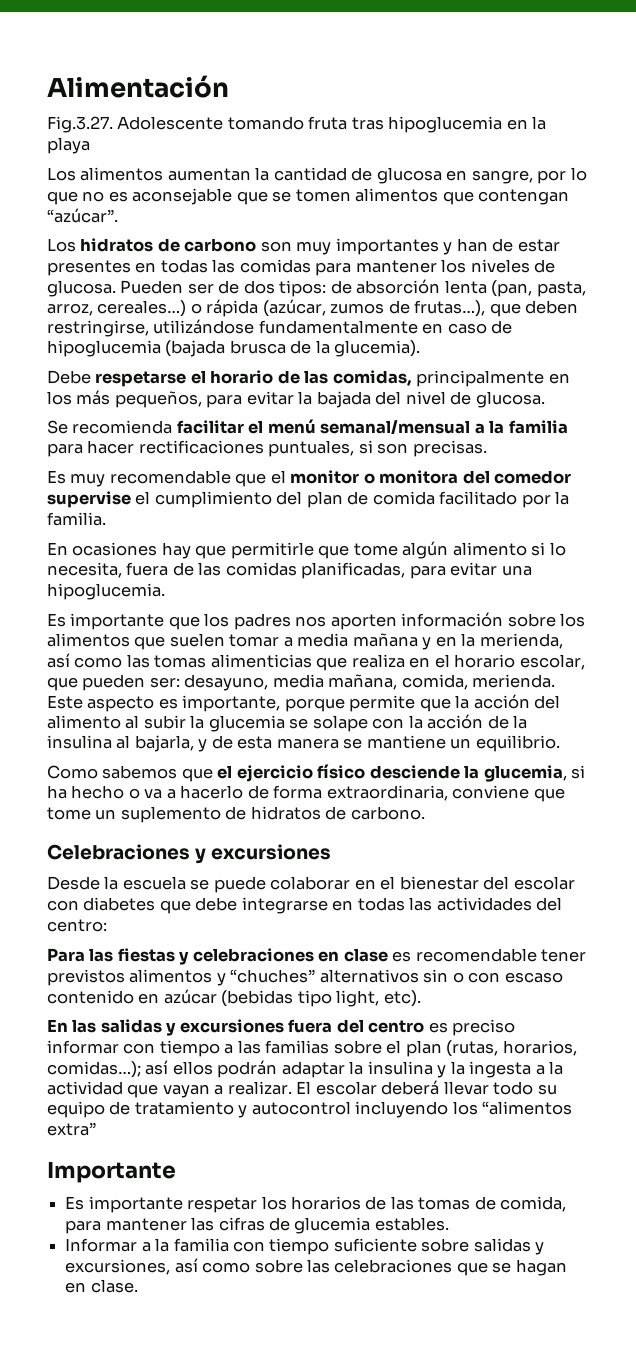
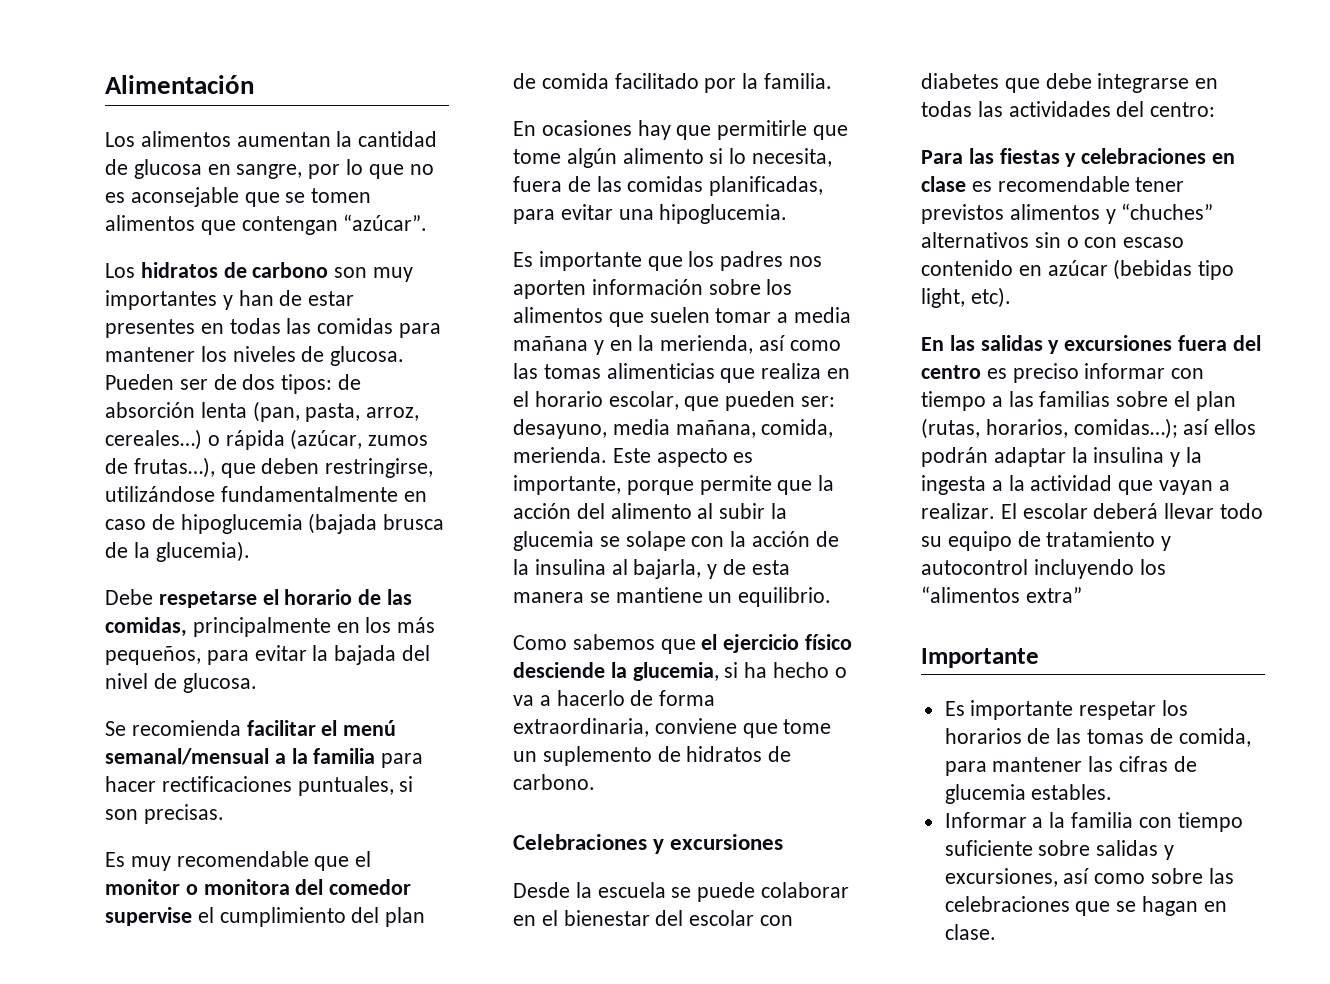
[47,116,547,133] [47,137,90,154] // Fig.3.27. Adolescente tomando fruta tras hipoglucemia en la playa -> (254, 84) none

